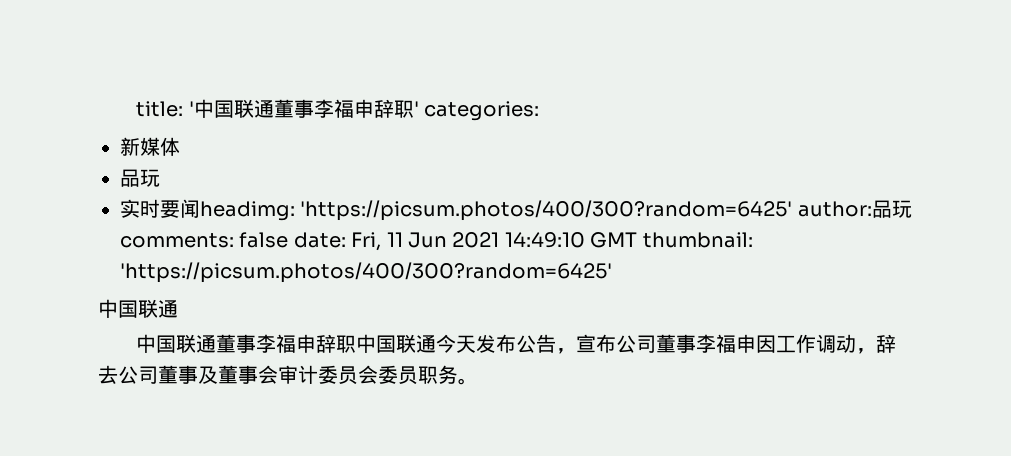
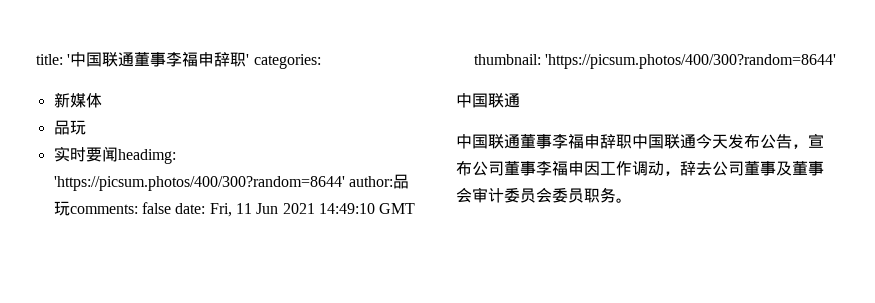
[300,200,793,221] 'https://picsum.photos/400/300?random=6425' -> [53,176,345,191] 'https://picsum.photos/400/300?random=8644'
[120,262,612,283] 'https://picsum.photos/400/300?random=6425' -> [544,54,836,69] 'https://picsum.photos/400/300?random=8644'

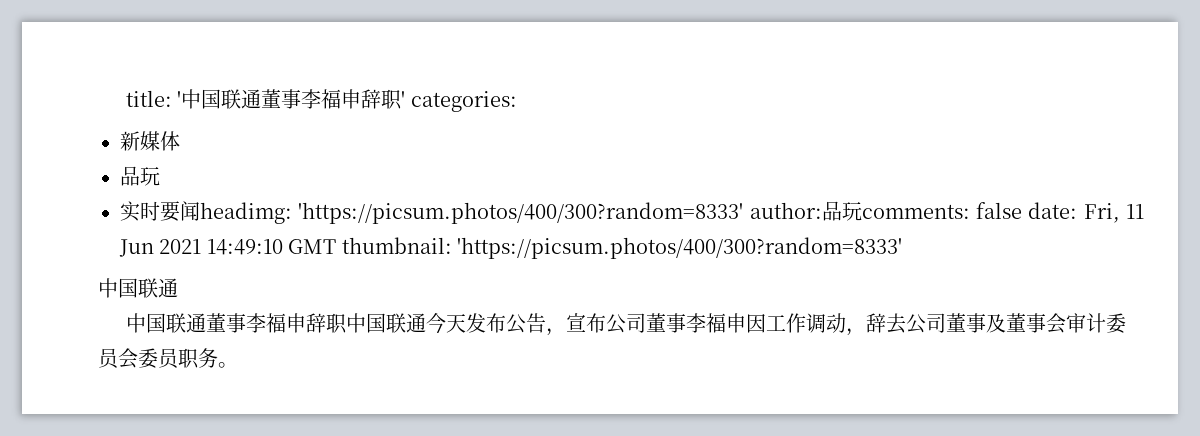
[53,176,345,191] 'https://picsum.photos/400/300?random=8644' -> [298,202,744,224] 'https://picsum.photos/400/300?random=8333'
[544,54,836,69] 'https://picsum.photos/400/300?random=8644' -> [457,237,902,259] 'https://picsum.photos/400/300?random=8333'

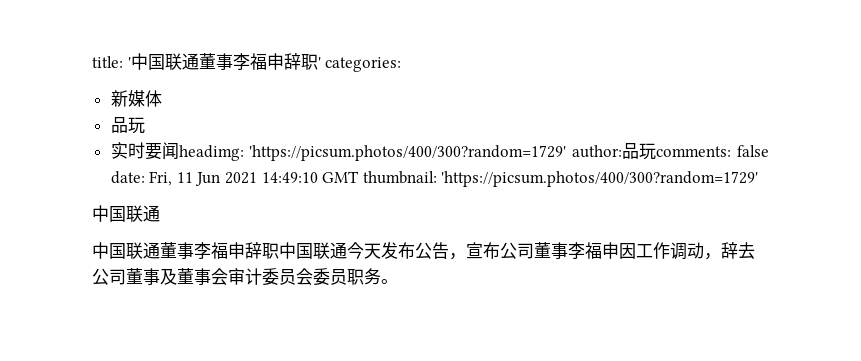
[298,202,744,224] 'https://picsum.photos/400/300?random=8333' -> [249,145,567,161] 'https://picsum.photos/400/300?random=1729'
[457,237,902,259] 'https://picsum.photos/400/300?random=8333' -> [441,171,759,187] 'https://picsum.photos/400/300?random=1729'

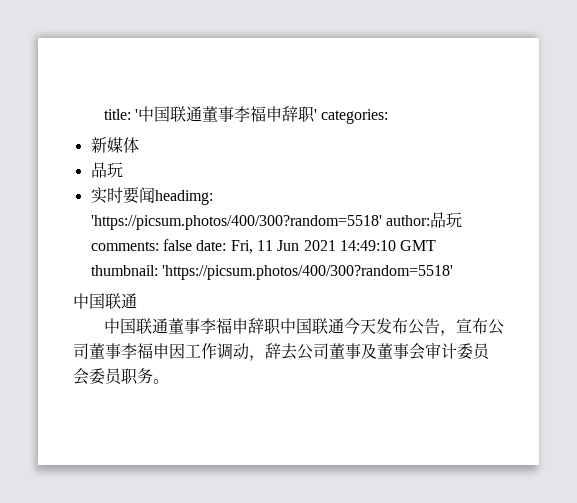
[249,145,567,161] 'https://picsum.photos/400/300?random=1729' -> [90,215,382,230] 'https://picsum.photos/400/300?random=5518'
[441,171,759,187] 'https://picsum.photos/400/300?random=1729' -> [161,265,453,280] 'https://picsum.photos/400/300?random=5518'

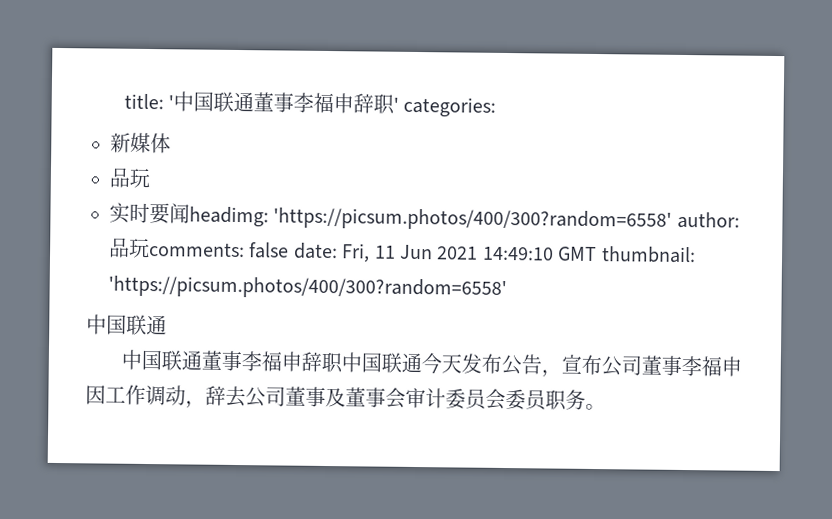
[90,215,382,230] 'https://picsum.photos/400/300?random=5518' -> [273,207,673,232] 'https://picsum.photos/400/300?random=6558'
[161,265,453,280] 'https://picsum.photos/400/300?random=5518' -> [108,275,507,301] 'https://picsum.photos/400/300?random=6558'

